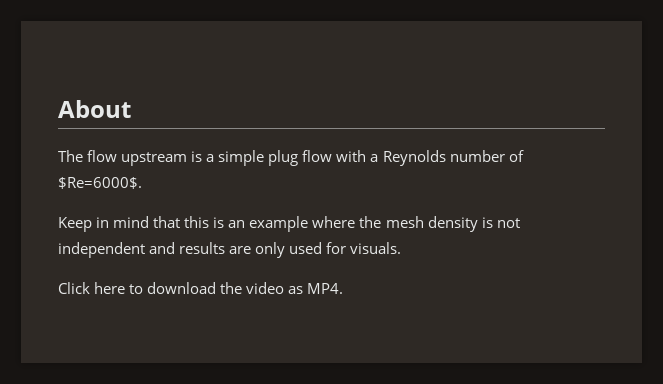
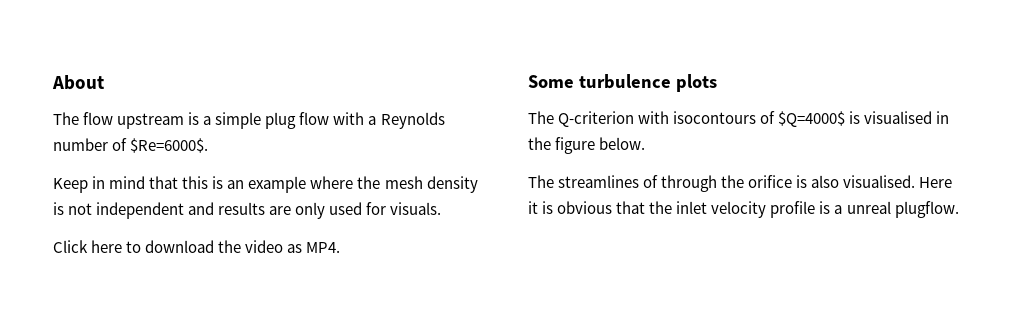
(344, 288) none -> [528,74,717,92] [528,111,950,127] [528,137,646,154] [528,175,953,192] [528,201,959,218] // Some turbulence plots // The Q-criterion with isocontours of $Q=4000$ is visualised in the figure below. // The streamlines of through the orifice is also visualised. Here it is obvious that the inlet velocity profile is a unreal plugflow.

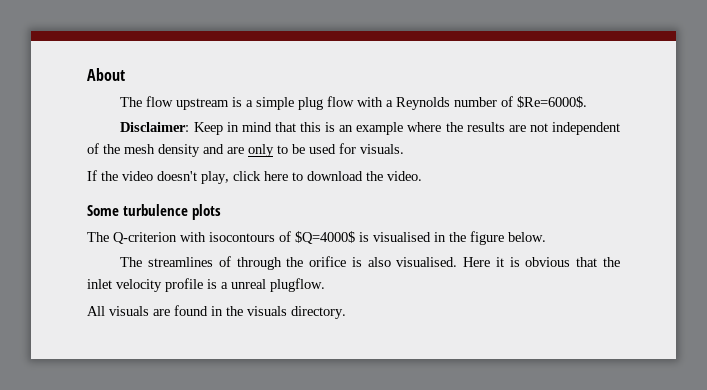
(209, 145) none -> [120,122,190,132] Disclaimer:
[384,176,478,193] [53,202,442,219] [53,240,88,253] mesh density is not independent and results are only used for visuals. // Click -> [466,122,620,135] [87,143,404,157] [87,170,261,184] results are not independent of the mesh density and are only to be used for visuals. // If the video doesn't play, click
[245,240,341,253] video as MP4. -> [387,171,422,181] video.
(959, 209) none -> [87,305,346,319] // All visuals are found in the visuals directory.

